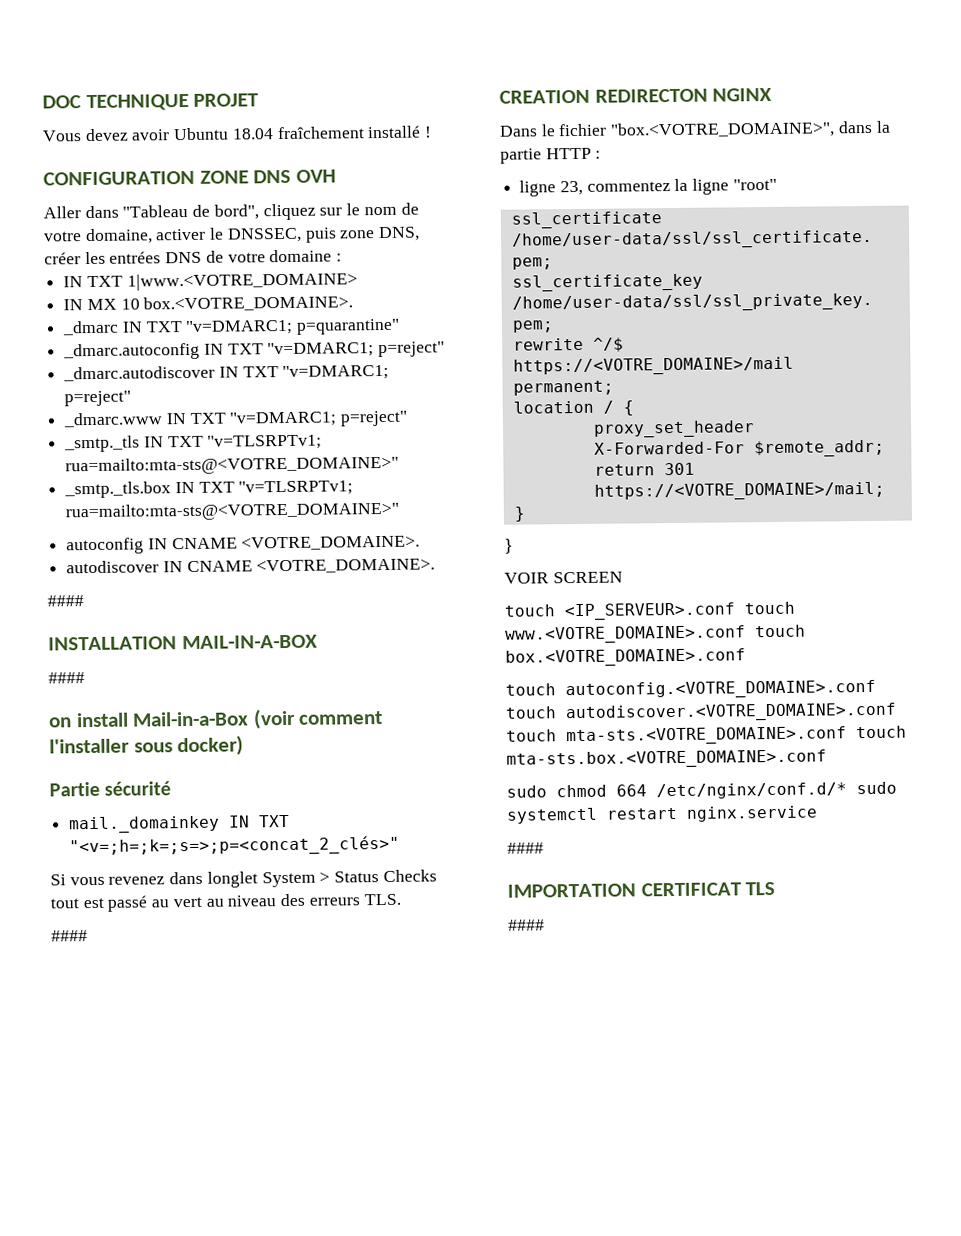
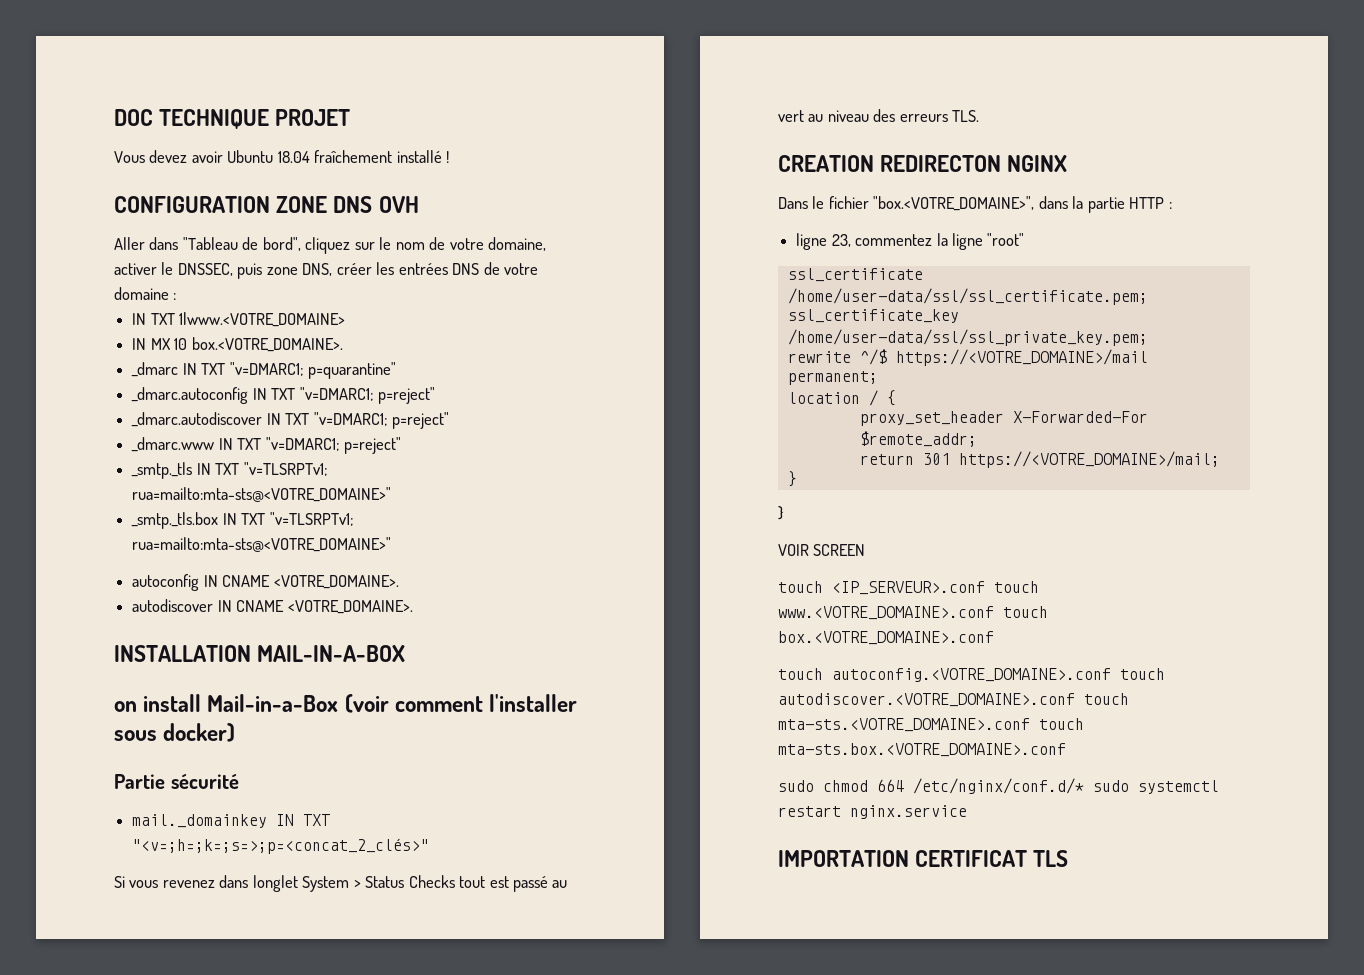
[47,595,84,607] // #### -> (413, 607) none
[48,672,85,684] // #### -> (406, 653) none
[51,930,88,942] // #### -> (980, 116) none
[507,842,544,854] // #### -> (967, 812) none
[508,919,545,931] // #### -> (1069, 858) none

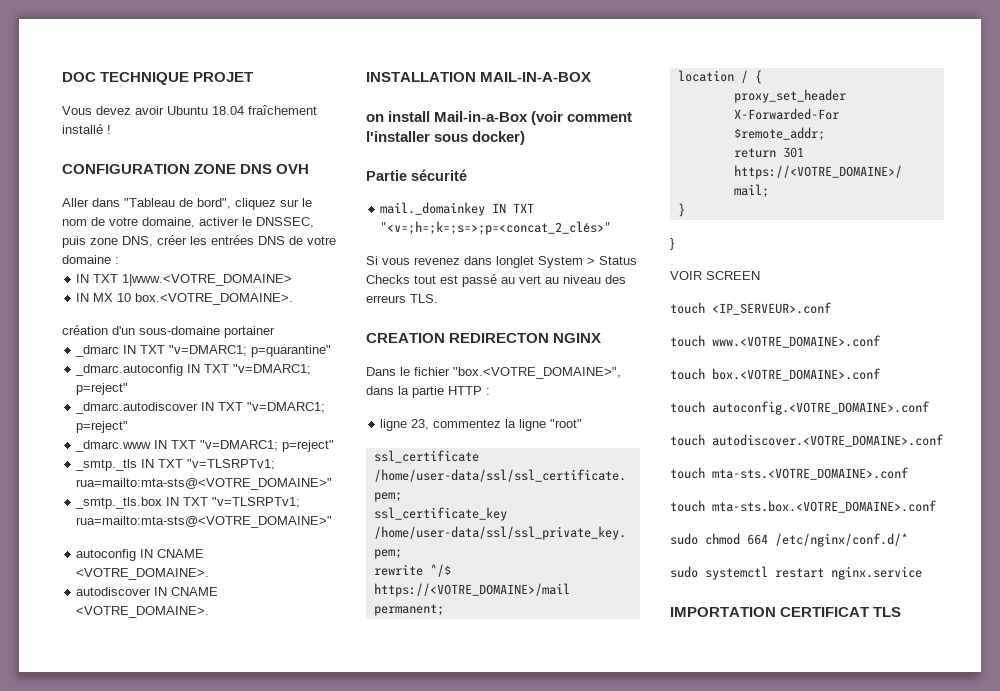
(343, 344) none -> [62,325,275,338] // création d'un sous-domaine portainer
(985, 588) none -> (832, 308) //
(994, 613) none -> (881, 341) //
(1111, 675) none -> (930, 408) //
(1075, 700) none -> (944, 440) //
(1030, 725) none -> (909, 473) //
(1084, 786) none -> (908, 540) //

